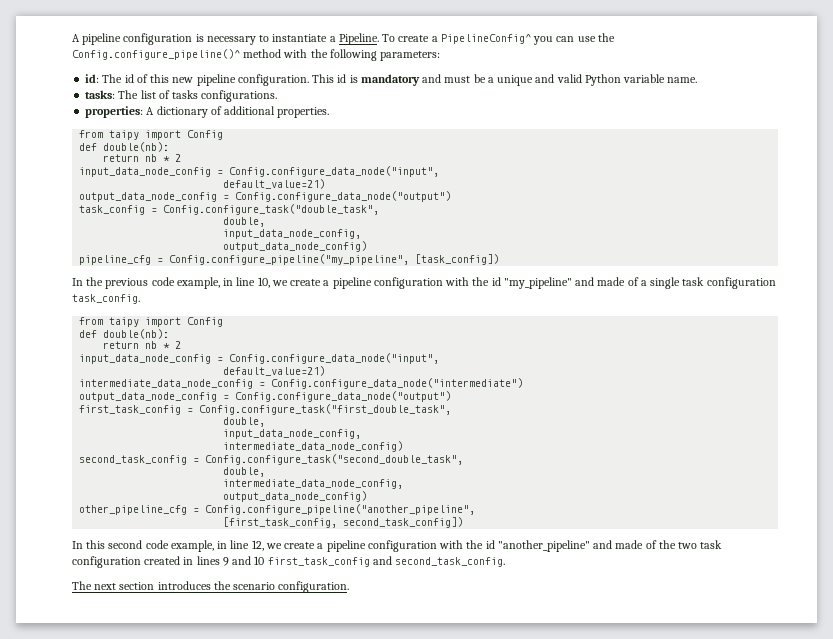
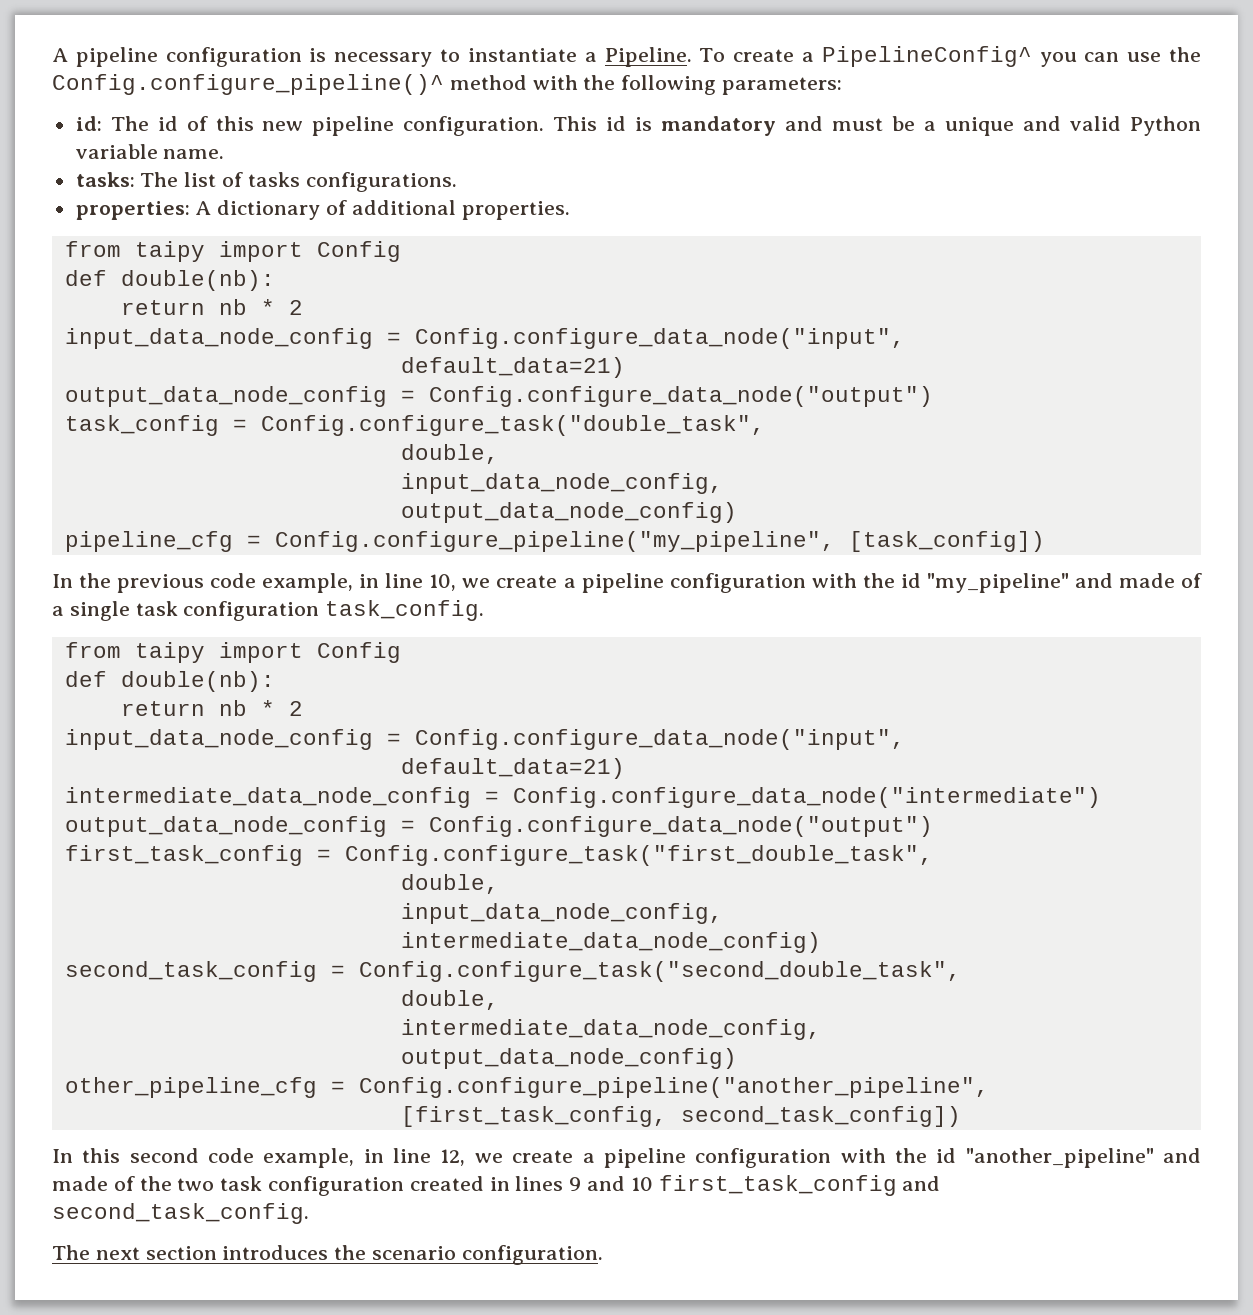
[223,179,326,189] default_value=21) -> [400,357,625,378] default_data=21)
[223,366,326,376] default_value=21) -> [400,758,625,779] default_data=21)

